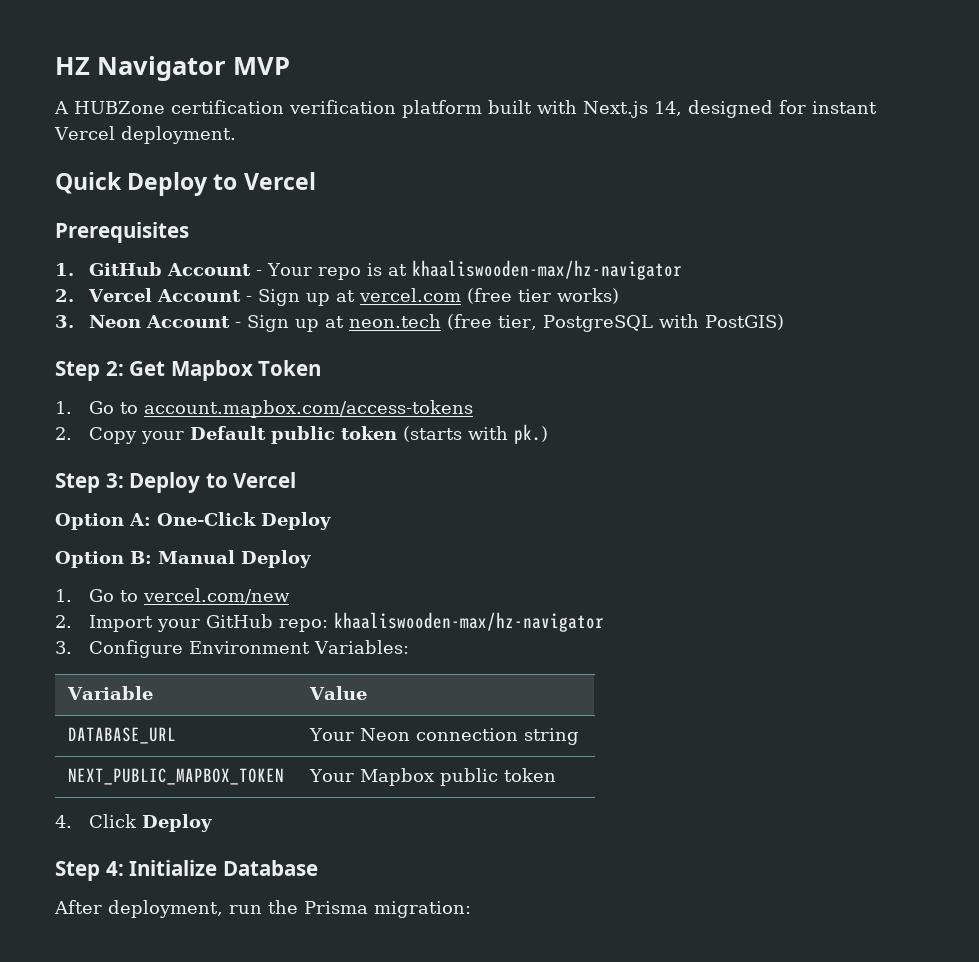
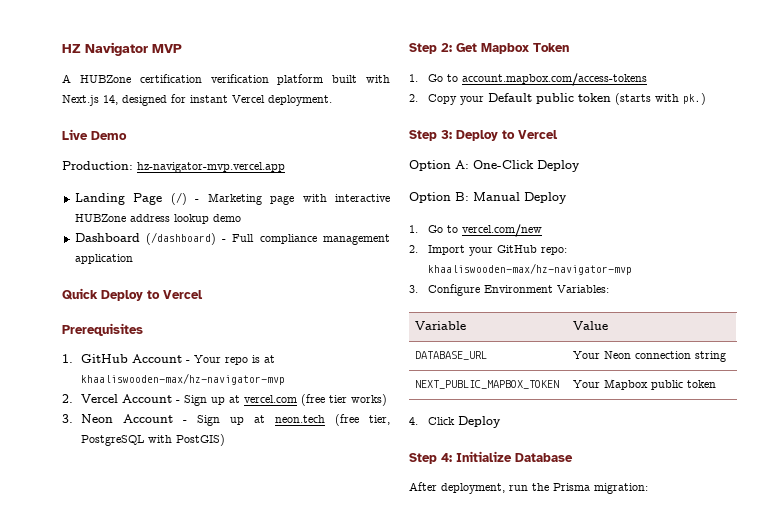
(236, 135) none -> [62,129,127,140] [62,161,285,173] [74,192,391,205] [74,214,241,224] [74,232,391,245] [74,254,133,264] // Live Demo // Production: hz-navigator-mvp.vercel.app // Landing Page (/) - Marketing page with interactive HUBZone address lookup demo // Dashboard (/dashboard) - Full compliance management application
[411,260,682,280] khaaliswooden-max/hz-navigator -> [80,373,285,385] khaaliswooden-max/hz-navigator-mvp
[333,612,604,632] khaaliswooden-max/hz-navigator -> [427,263,632,275] khaaliswooden-max/hz-navigator-mvp

